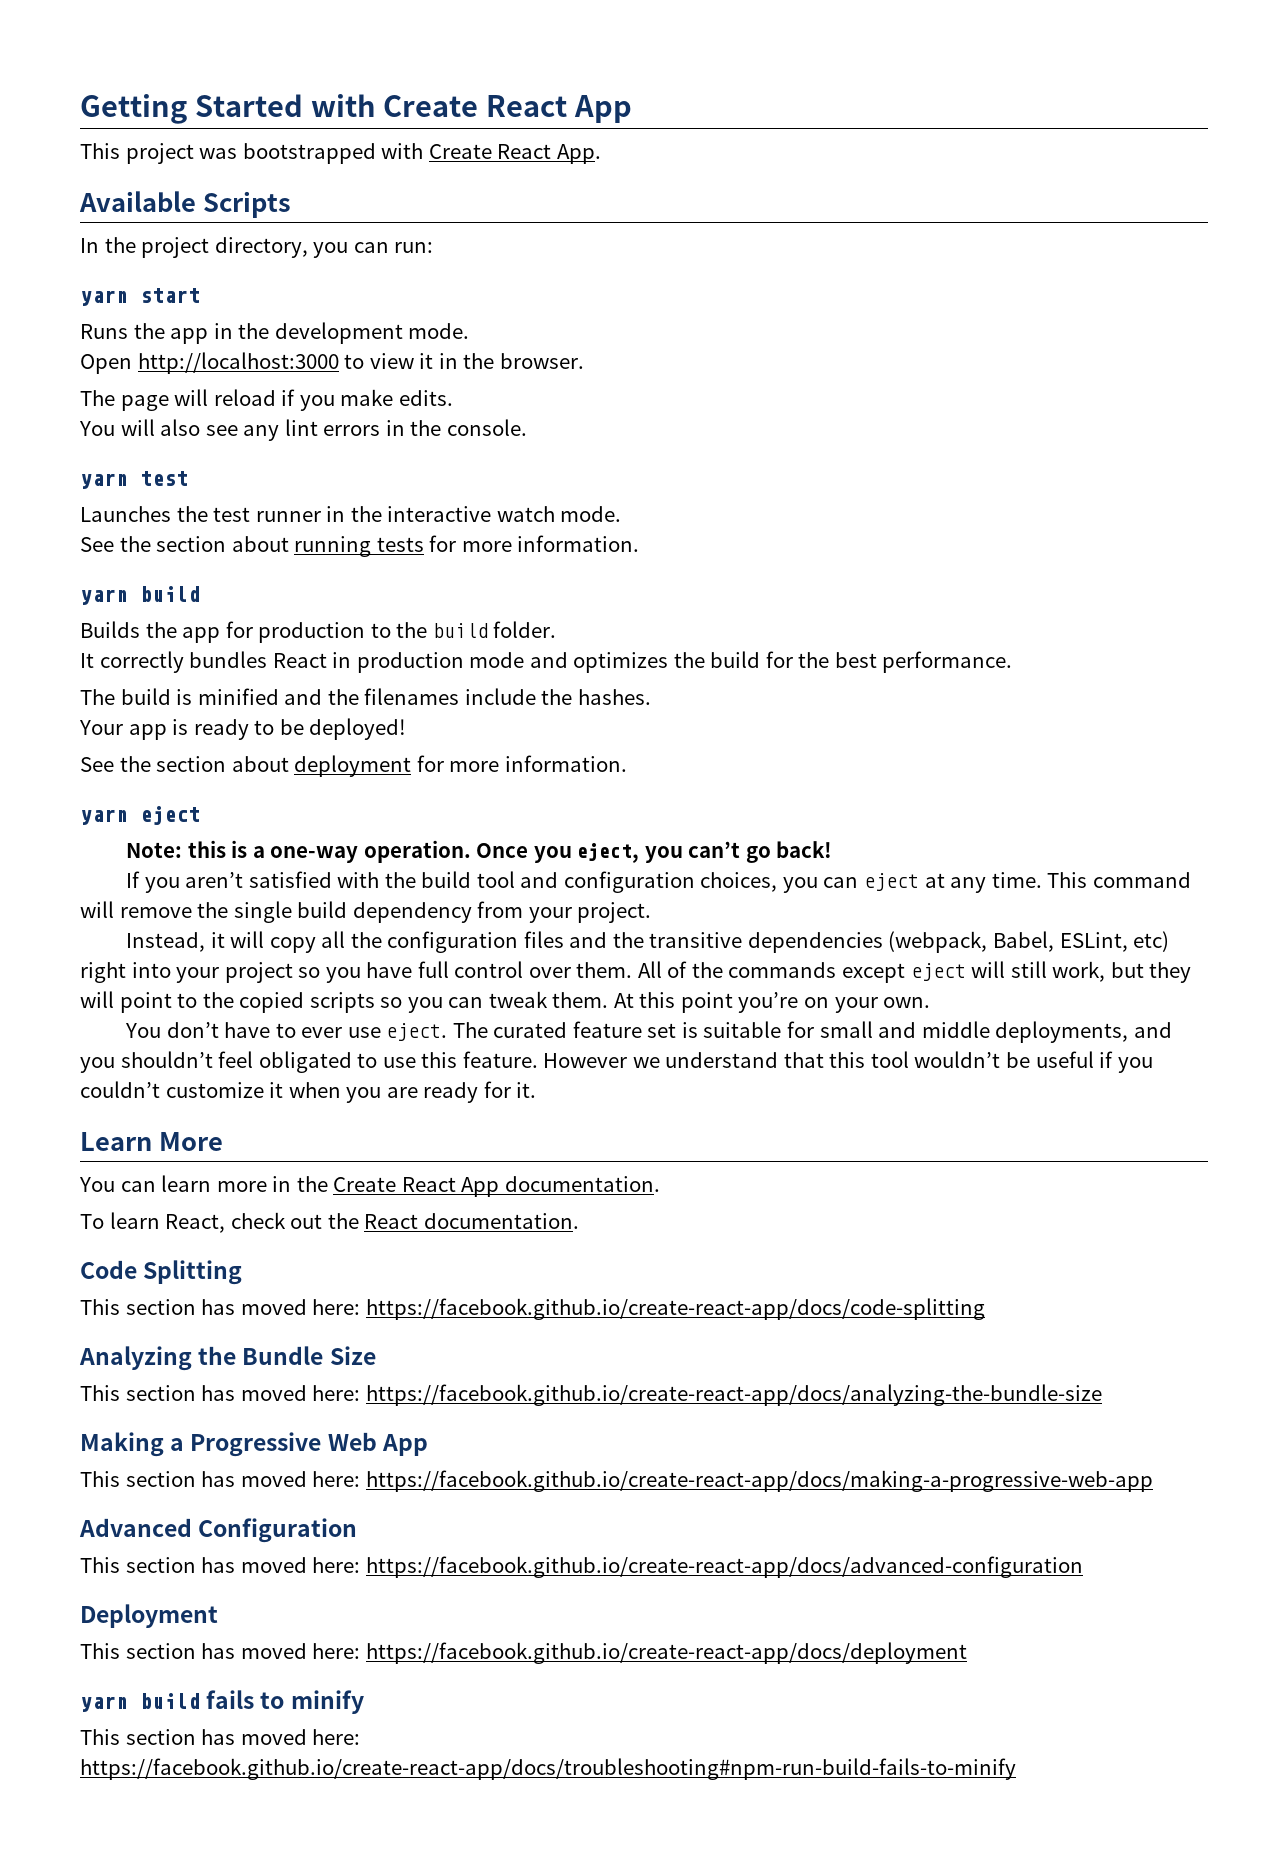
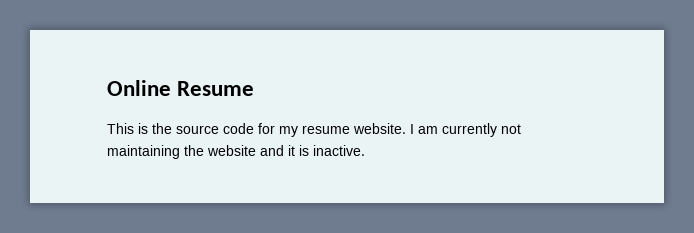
[80,94,633,124] [80,143,601,164] [79,191,291,218] [80,237,434,258] [80,288,200,306] [80,322,470,344] [80,352,584,374] [80,389,453,411] [79,419,527,441] [80,471,188,489] [80,506,622,522] [80,535,640,557] [80,586,200,605] [80,621,557,643] [80,651,1013,673] [80,688,651,705] [79,718,407,740] [80,755,627,777] [80,806,200,825] [126,840,833,863] [126,871,1191,893] [80,901,652,923] [126,931,1170,953] [80,961,1192,983] [80,991,931,1013] [125,1021,1172,1043] [80,1051,1153,1073] [80,1081,537,1103] [80,1132,223,1151] [79,1175,660,1197] [80,1212,579,1233] [80,1260,243,1285] [80,1298,985,1320] [79,1346,376,1371] [80,1384,1102,1406] [80,1432,428,1457] [80,1470,1153,1492] [79,1518,358,1543] [80,1556,1083,1578] [80,1604,218,1628] [80,1642,967,1664] [80,1690,364,1714] [80,1729,361,1745] [80,1758,1016,1780] Getting Started with Create React App // This project was bootstrapped with Create React App. // Available Scripts // In the project directory, you can run: // yarn start // Runs the app in the development mode. // Open http://localhost:3000 to view it in the browser. // The page will reload if you make edits. // You will also see any lint errors in the console. // yarn test // Launches the test runner in the interactive watch mode. // See the section about running tests for more information. // yarn build // Builds the app for production to the build folder. // It correctly bundles React in production mode and optimizes the build for the best performance. // The build is minified and the filenames include the hashes. // Your app is ready to be deployed! // See the section about deployment for more information. // yarn eject // Note: this is a one-way operation. Once you eject, you can’t go back! // If you aren’t satisfied with the build tool and configuration choices, you can eject at any time. This command will remove the single build dependency from your project. // Instead, it will copy all the configuration files and the transitive dependencies (webpack, Babel, ESLint, etc) right into your project so you have full control over them. All of the commands except eject will still work, but they will point to the copied scripts so you can tweak them. At this point you’re on your own. // You don’t have to ever use eject. The curated feature set is suitable for small and middle deployments, and you shouldn’t feel obligated to use this feature. However we understand that this tool wouldn’t be useful if you couldn’t customize it when you are ready for it. // Learn More // You can learn more in the Create React App documentation. // To learn React, check out the React documentation. // Code Splitting // This section has moved here: https://facebook.github.io/create-react-app/docs/code-splitting // Analyzing the Bundle Size // This section has moved here: https://facebook.github.io/create-react-app/docs/analyzing-the-bundle-size // Making a Progressive Web App // This section has moved here: https://facebook.github.io/create-react-app/docs/making-a-progressive-web-app // Advanced Configuration // This section has moved here: https://facebook.github.io/create-react-app/docs/advanced-configuration // Deployment // This section has moved here: https://facebook.github.io/create-react-app/docs/deployment // yarn build fails to minify // This section has moved here: https://facebook.github.io/create-react-app/docs/troubleshooting#npm-run-build-fails-to-minify -> [107,80,255,96] [107,123,521,137] [107,145,365,159] Online Resume // This is the source code for my resume website. I am currently not maintaining the website and it is inactive.

